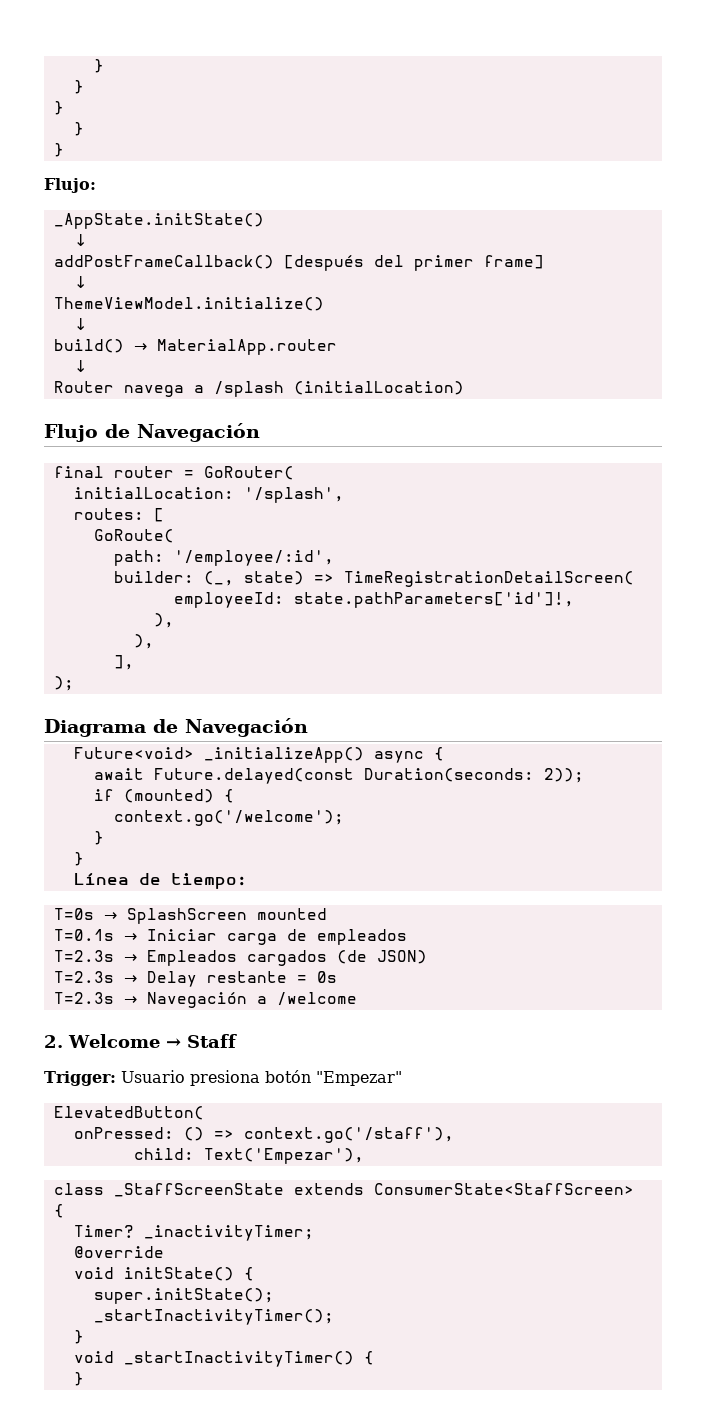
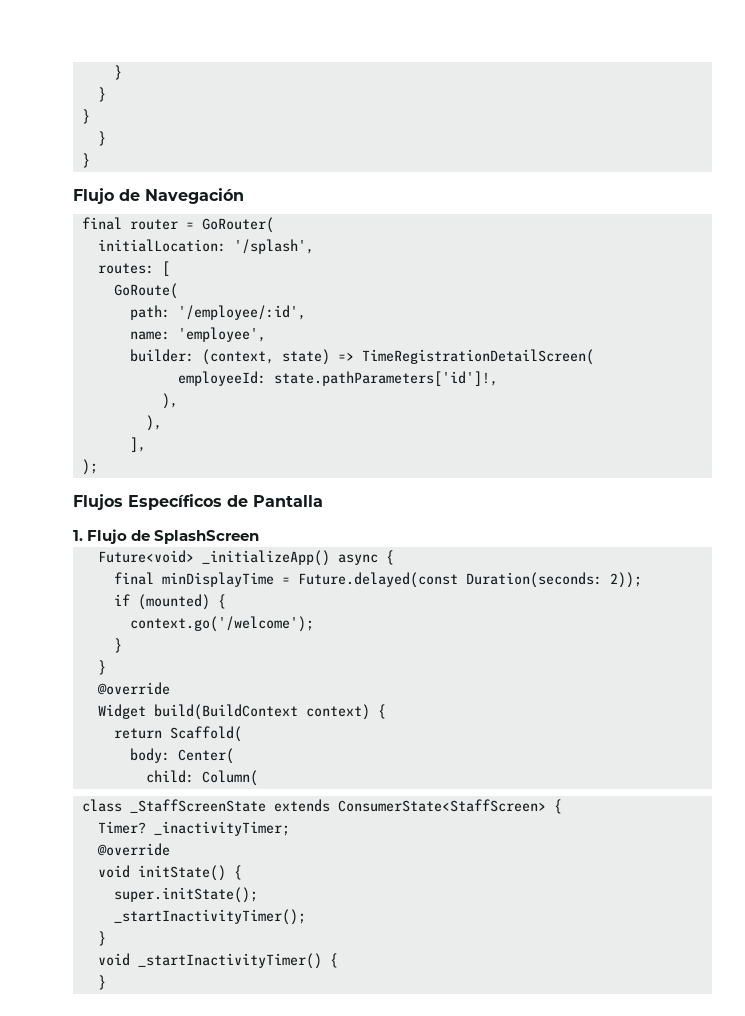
[44,178,96,193] [53,213,264,229] [73,234,87,246] [53,255,544,271] [73,276,87,288] [53,297,324,311] [73,318,87,330] [53,339,337,355] [73,360,87,372] [53,381,464,397] // Flujo: // _AppState.initState() // ↓ // addPostFrameCallback() [después del primer frame] // ↓ // ThemeViewModel.initialize() // ↓ // build() → MaterialApp.router // ↓ // Router navega a /splash (initialLocation) -> (90, 160) none
(334, 558) none -> [129,327,266,342] // name: 'employee',
[203,571,234,586] (_, -> [201,349,274,365] (context,
[44,718,308,737] Diagrama de Navegación -> [73,494,323,510] [73,529,260,544] Flujos Específicos de Pantalla // 1. Flujo de SplashScreen
[93,768,144,780] await -> [113,572,290,587] final minDisplayTime =
[73,873,247,889] [53,908,327,924] [53,929,407,945] [53,950,427,966] [53,971,337,987] [53,992,357,1008] [44,1034,237,1048] [44,1070,402,1086] [53,1106,204,1120] [73,1127,454,1143] Línea de tiempo: // T=0s → SplashScreen mounted // T=0.1s → Iniciar carga de empleados // T=2.3s → Empleados cargados (de JSON) // T=2.3s → Delay restante = 0s // T=2.3s → Navegación a /welcome // 2. Welcome → Staff // Trigger: Usuario presiona botón "Empezar" // ElevatedButton( // onPressed: () => context.go('/staff'), -> [96,682,170,695] [97,704,386,720] [113,726,242,742] [129,748,234,764] @override // Widget build(BuildContext context) { // return Scaffold( // body: Center(
[203,1148,364,1164] Text('Empezar'), -> [201,770,258,786] Column(

